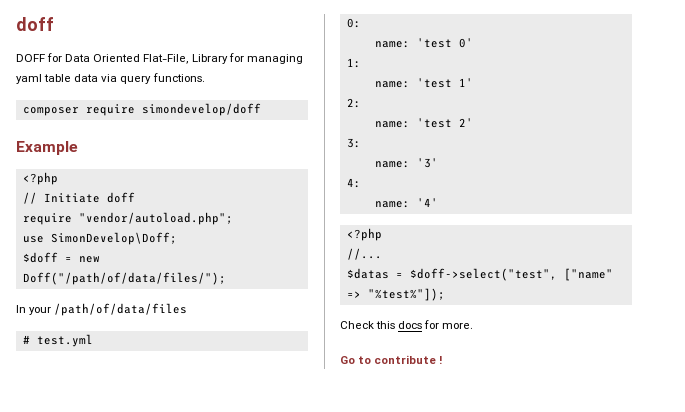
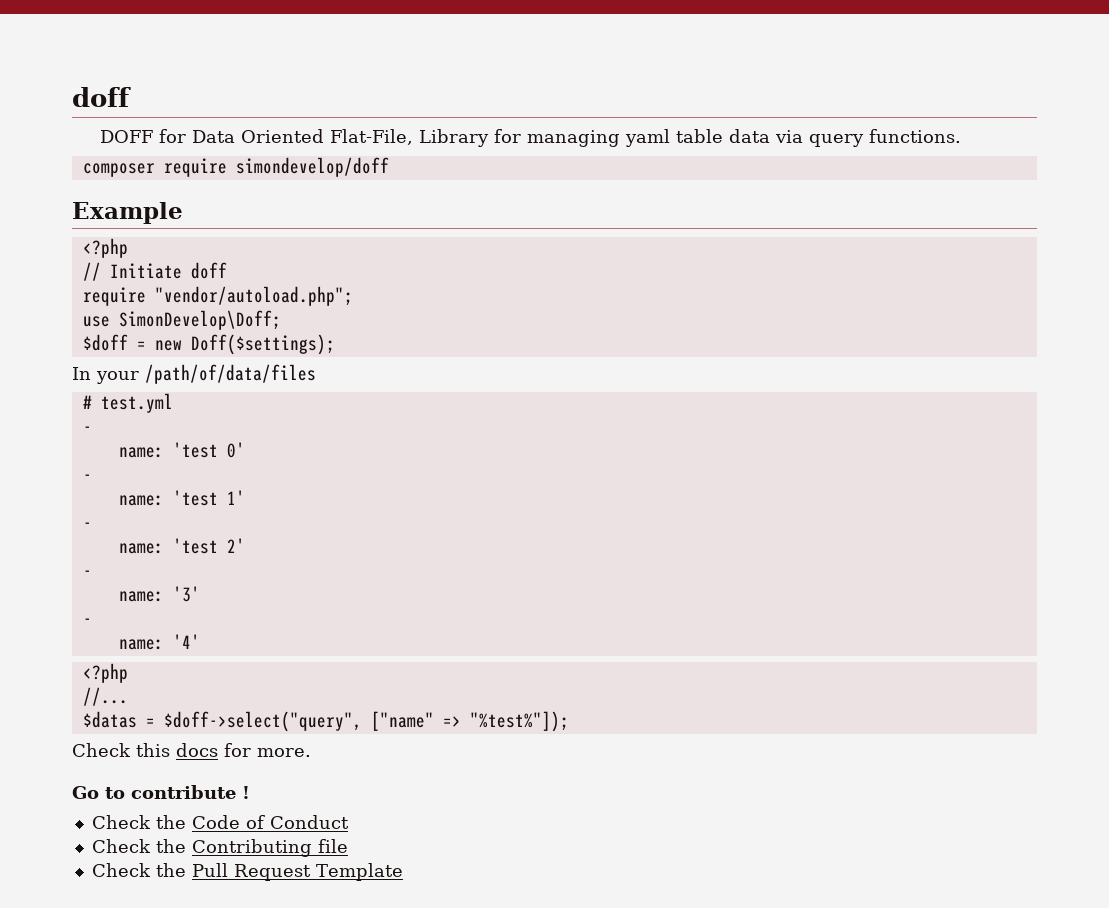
[22,272,226,285] Doff("/path/of/data/files/"); -> [190,334,335,355] Doff($settings);
[346,18,361,28] 0: -> [82,426,92,433] -
[346,58,361,68] 1: -> [82,474,92,481] -
[346,98,361,108] 2: -> [82,522,92,529] -
[346,138,361,148] 3: -> [82,570,92,577] -
[346,178,361,188] 4: -> [82,618,92,625] -
[409,268,557,281] $doff->select("test", -> [163,711,362,732] $doff->select("query",
(443, 360) none -> [91,815,349,829] [91,839,348,857] [91,863,403,881] // Check the Code of Conduct // Check the Contributing file // Check the Pull Request Template

